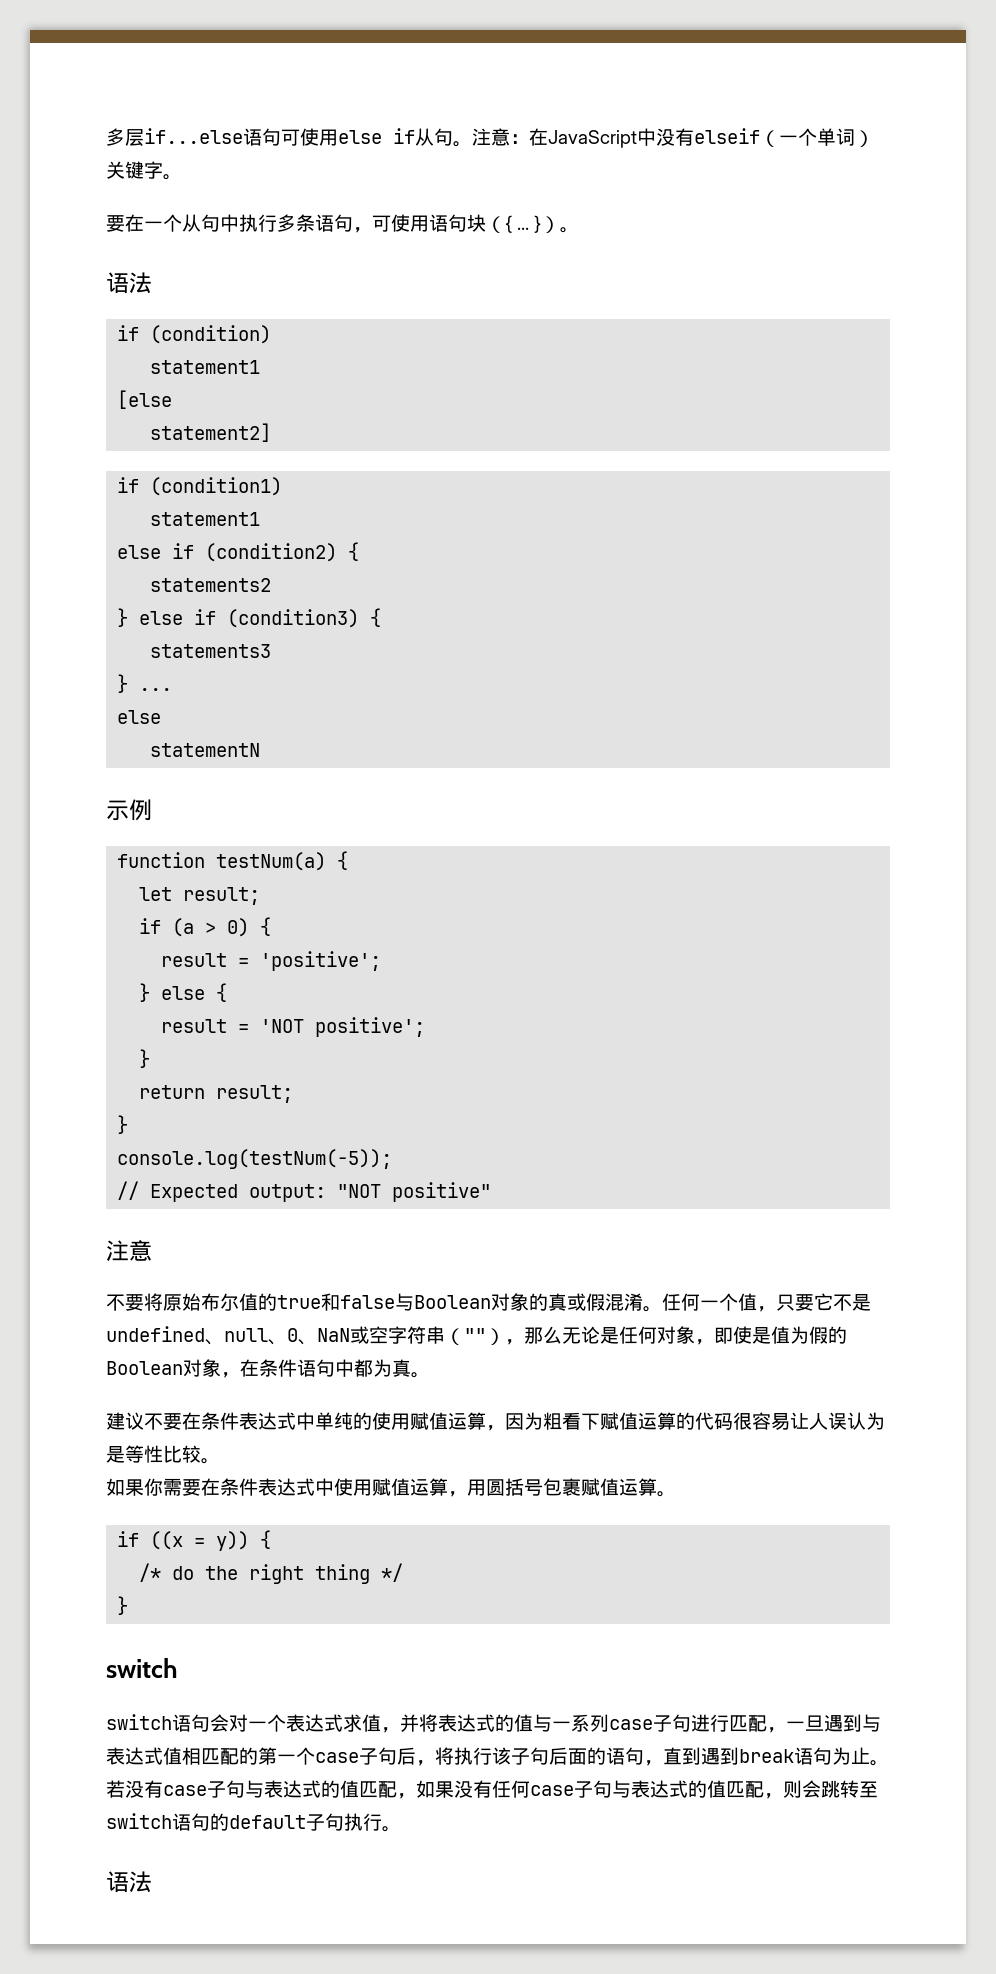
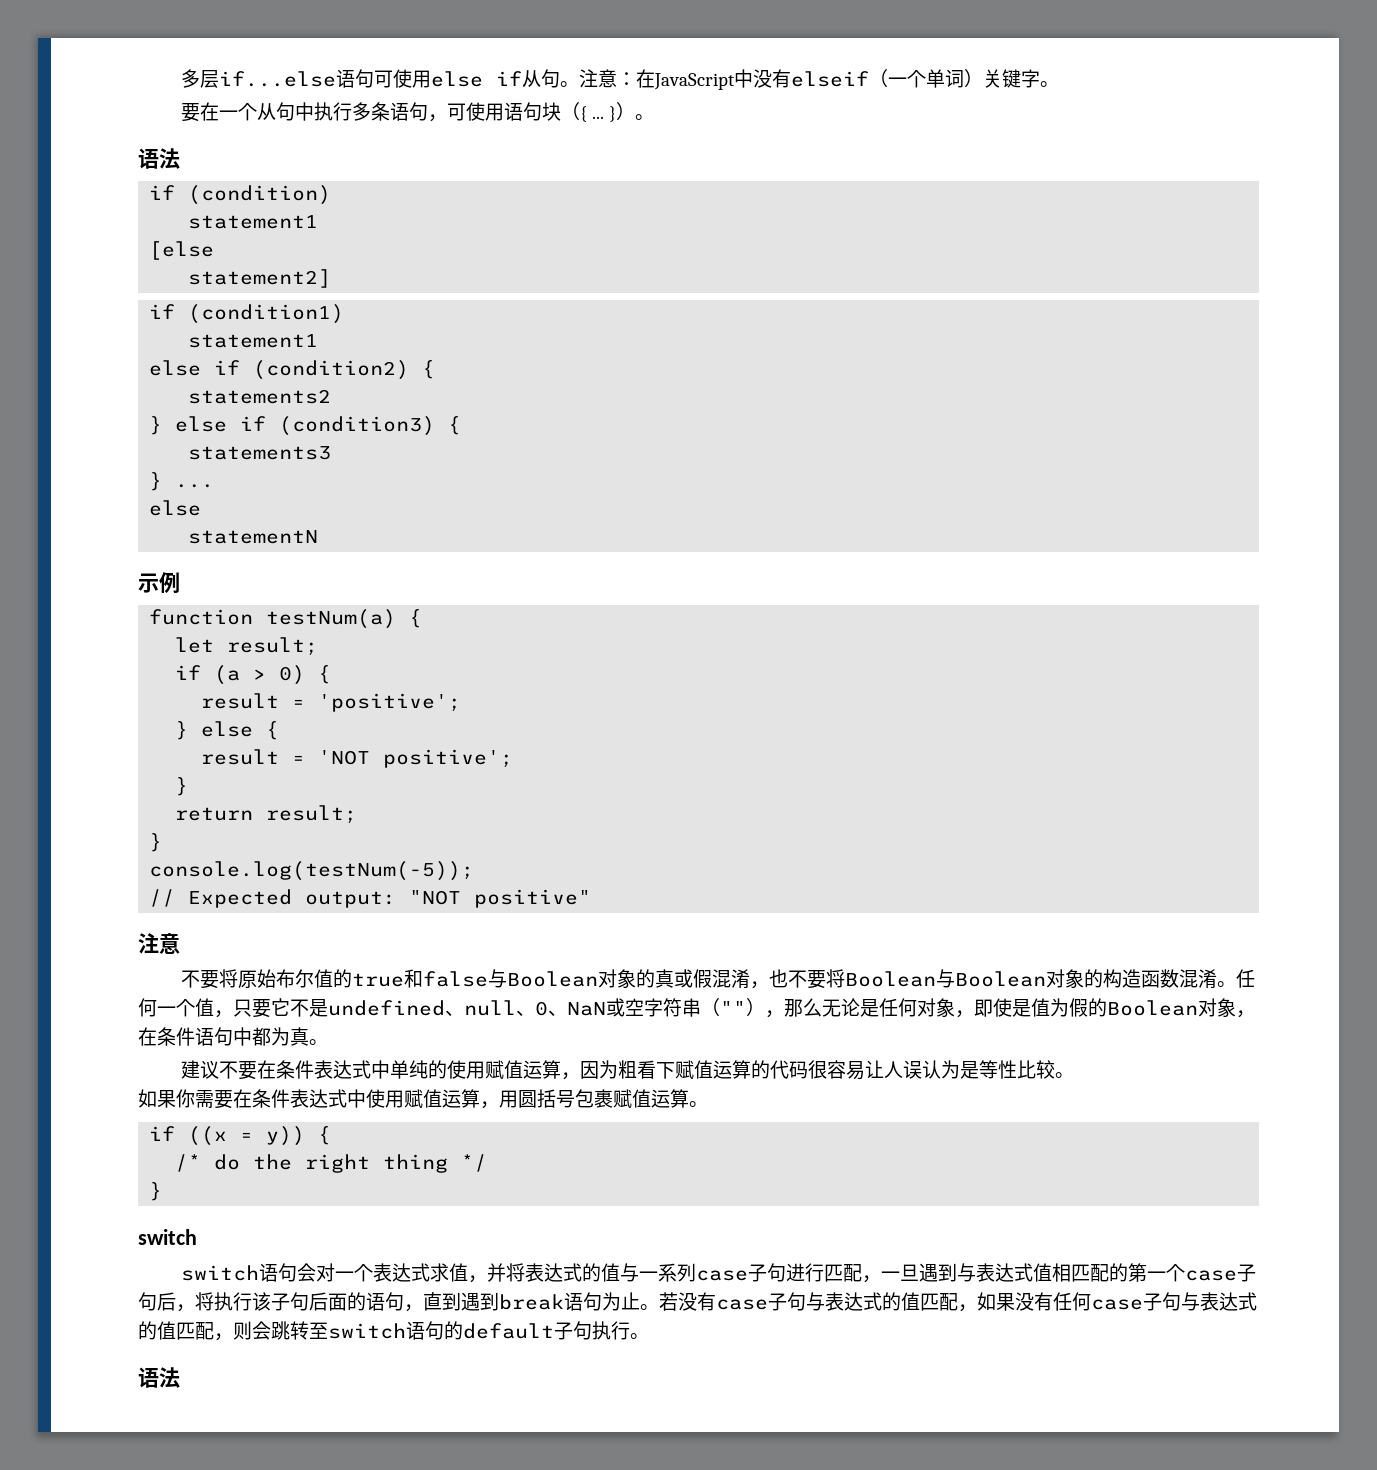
(643, 1302) none -> [750,969,1218,989] ，也不要将Boolean与Boolean对象的构造函数混淆

